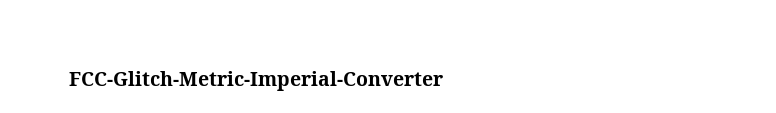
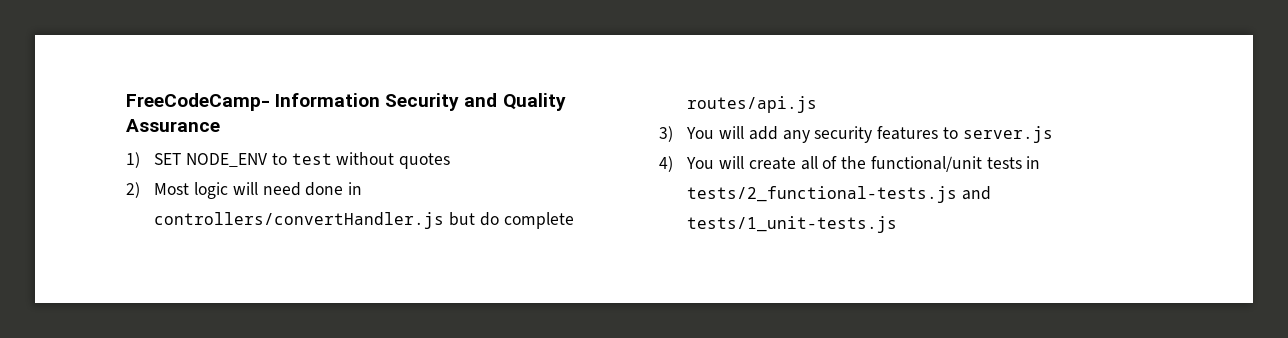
[69,71,443,91] FCC-Glitch-Metric-Imperial-Converter -> [126,93,566,111] [126,119,220,132] [126,152,451,169] [126,182,363,199] [154,212,574,229] [687,96,818,113] [659,126,1053,143] [659,156,1041,172] [687,186,992,203] [687,216,898,233] FreeCodeCamp- Information Security and Quality Assurance // 1) SET NODE_ENV to test without quotes // 2) Most logic will need done in controllers/convertHandler.js but do complete routes/api.js // 3) You will add any security features to server.js // 4) You will create all of the functional/unit tests in tests/2_functional-tests.js and tests/1_unit-tests.js

